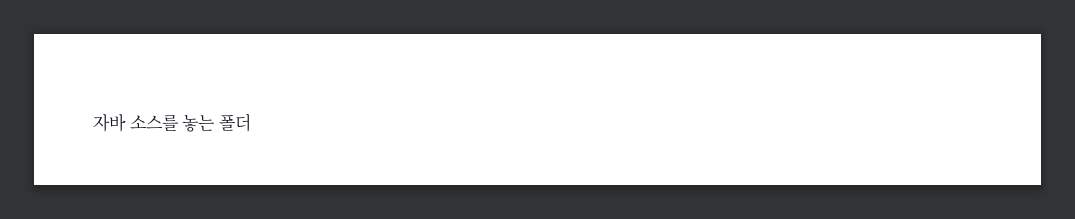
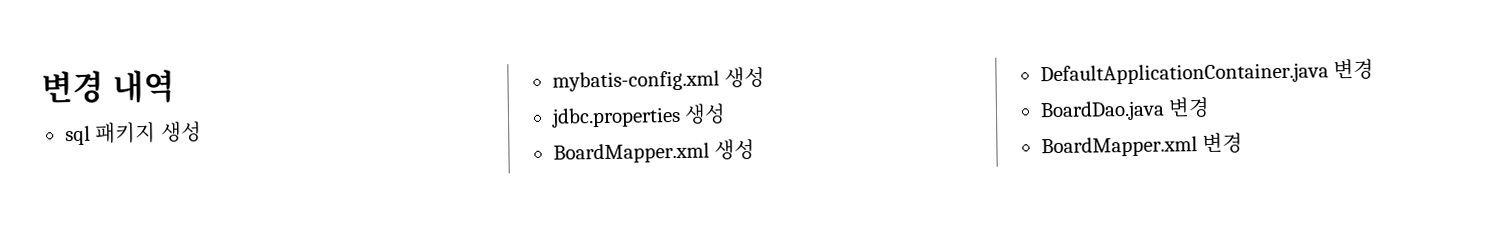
[93,113,251,132] 자바 소스를 놓는 폴더 -> [41,69,175,104] [64,121,202,146] [551,66,766,92] [550,103,727,128] [552,138,756,164] [1039,58,1375,86] [1039,96,1211,122] [1040,132,1244,158] 변경 내역 // sql 패키지 생성 // mybatis-config.xml 생성 // jdbc.properties 생성 // BoardMapper.xml 생성 // DefaultApplicationContainer.java 변경 // BoardDao.java 변경 // BoardMapper.xml 변경

